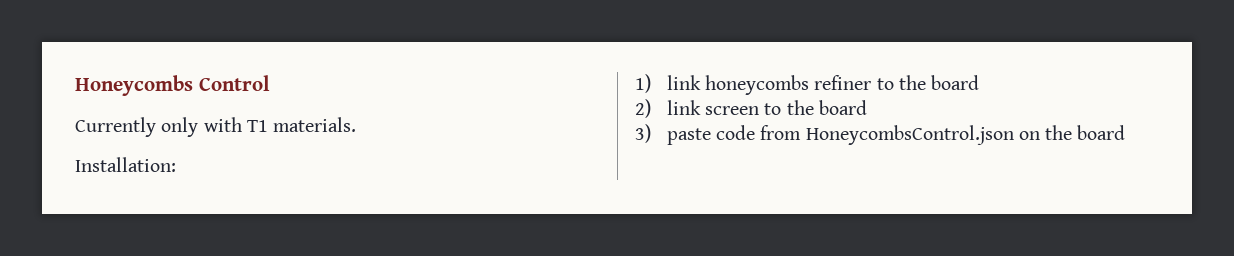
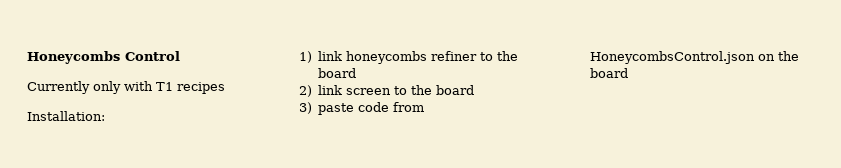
[273,117,357,132] materials. -> [177,82,225,94] recipes

